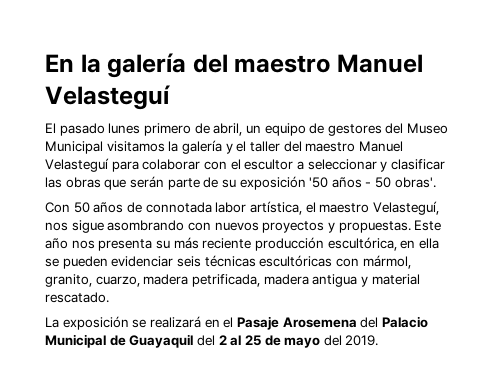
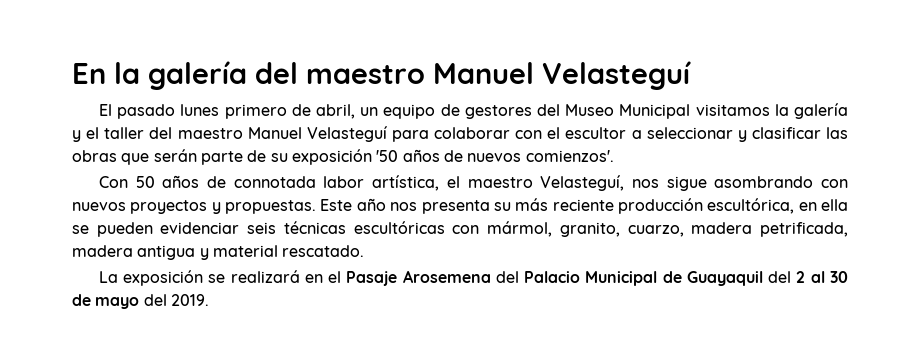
[365,177,436,188] - 50 obras'. -> [443,150,614,162] de nuevos comienzos'.
[244,335,261,346] 25 -> [829,271,848,283] 30

